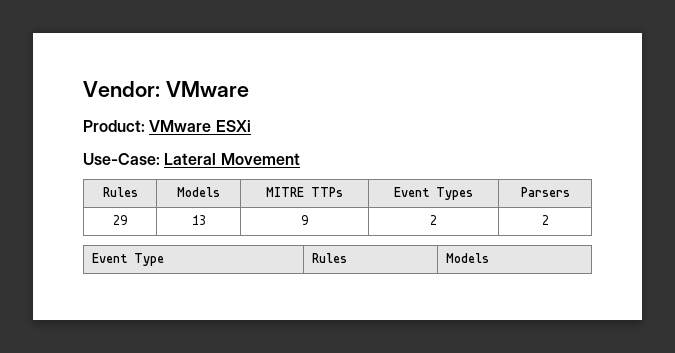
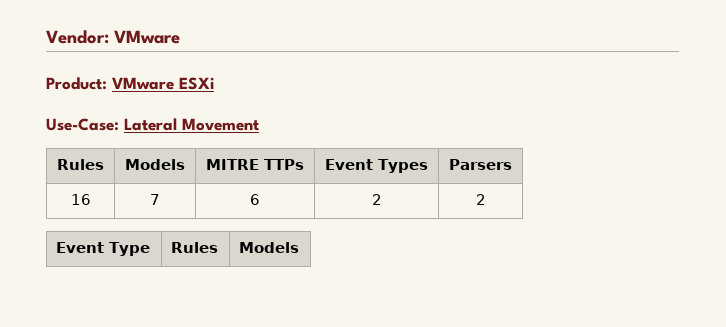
[113,215,127,225] [191,215,206,225] [301,215,308,225] 29 | 13 | 9 -> [70,194,91,205] [150,194,160,205] [250,194,260,205] 16 | 7 | 6

